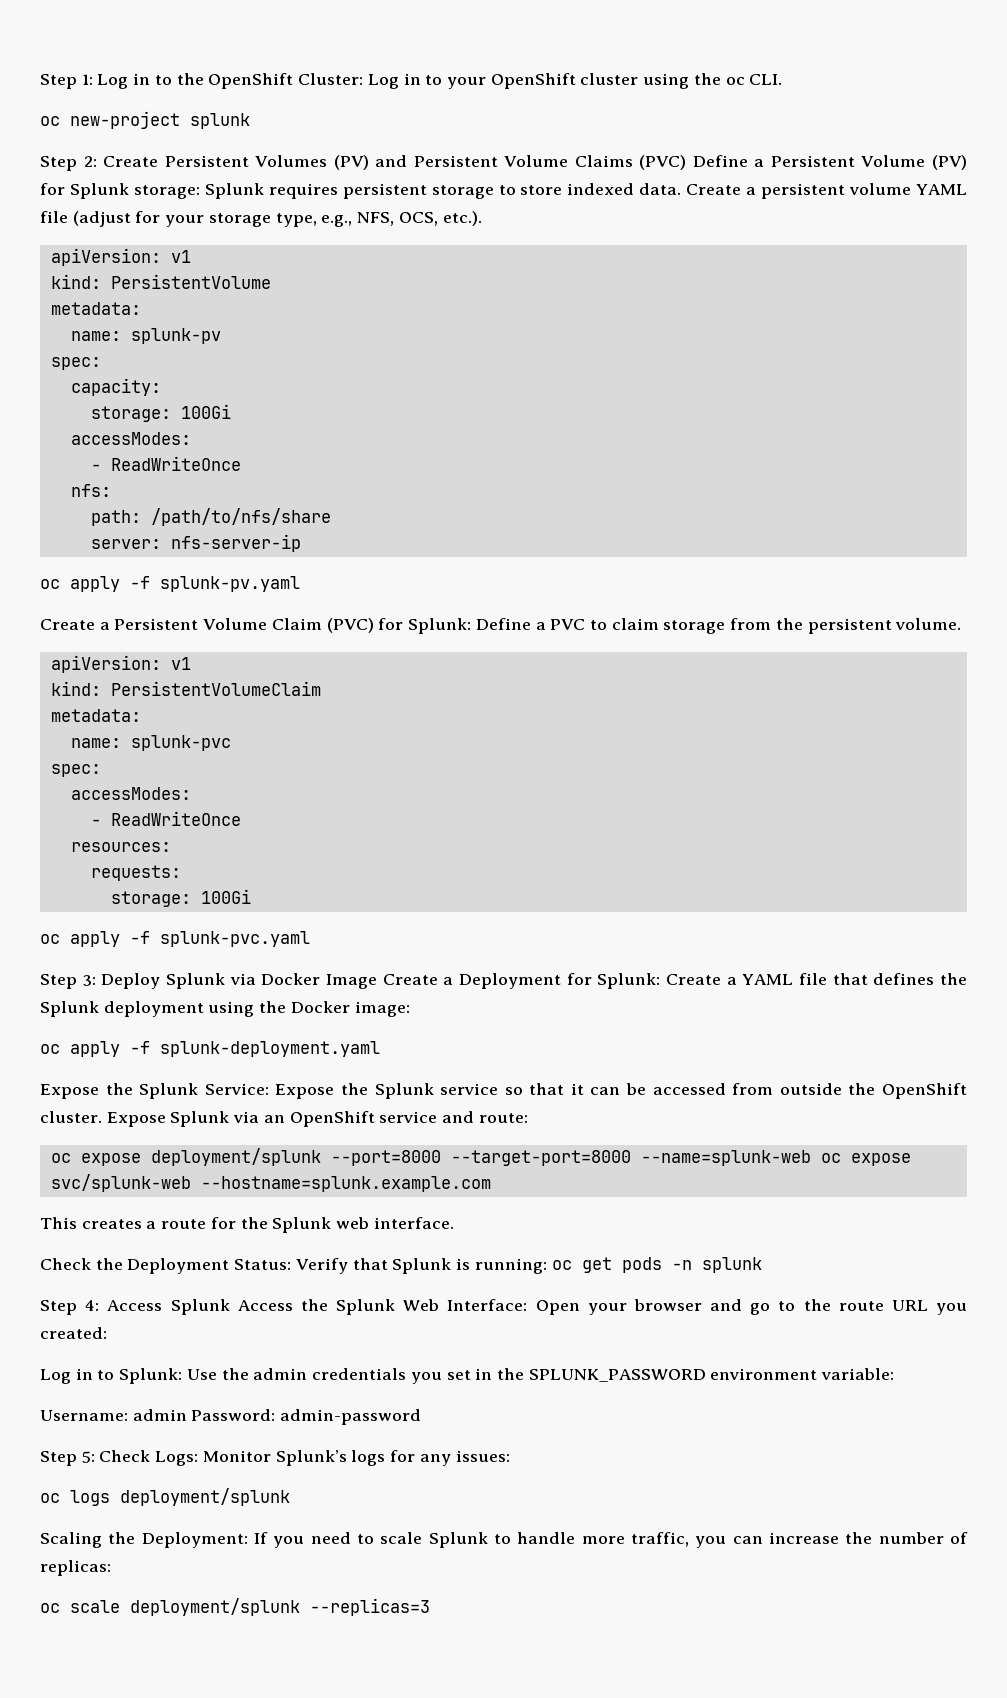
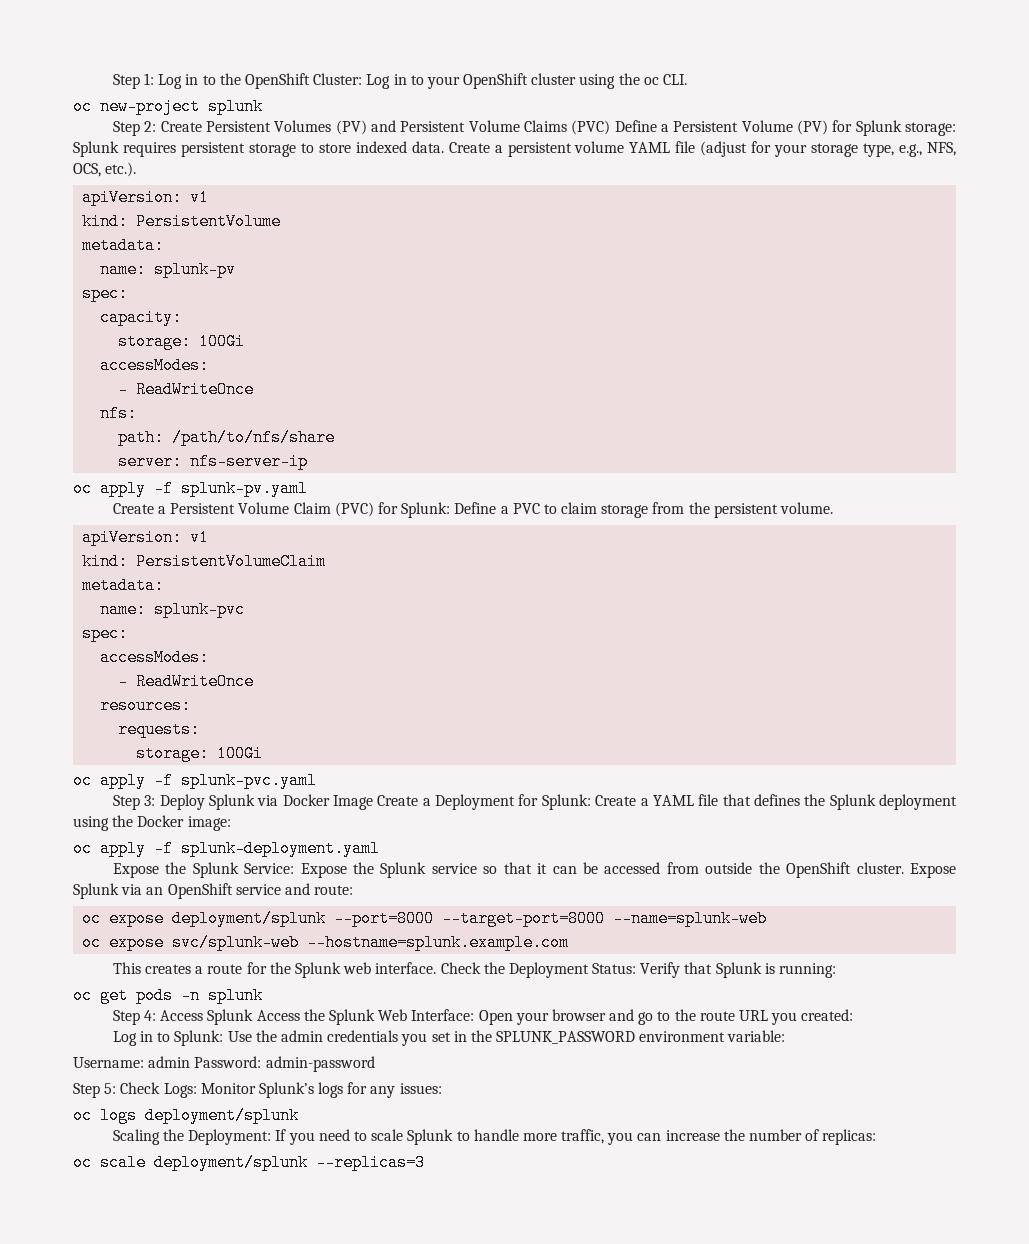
(811, 1158) none -> (768, 918) //
(454, 1223) // -> (437, 968) none
(547, 1266) none -> (836, 970) //

